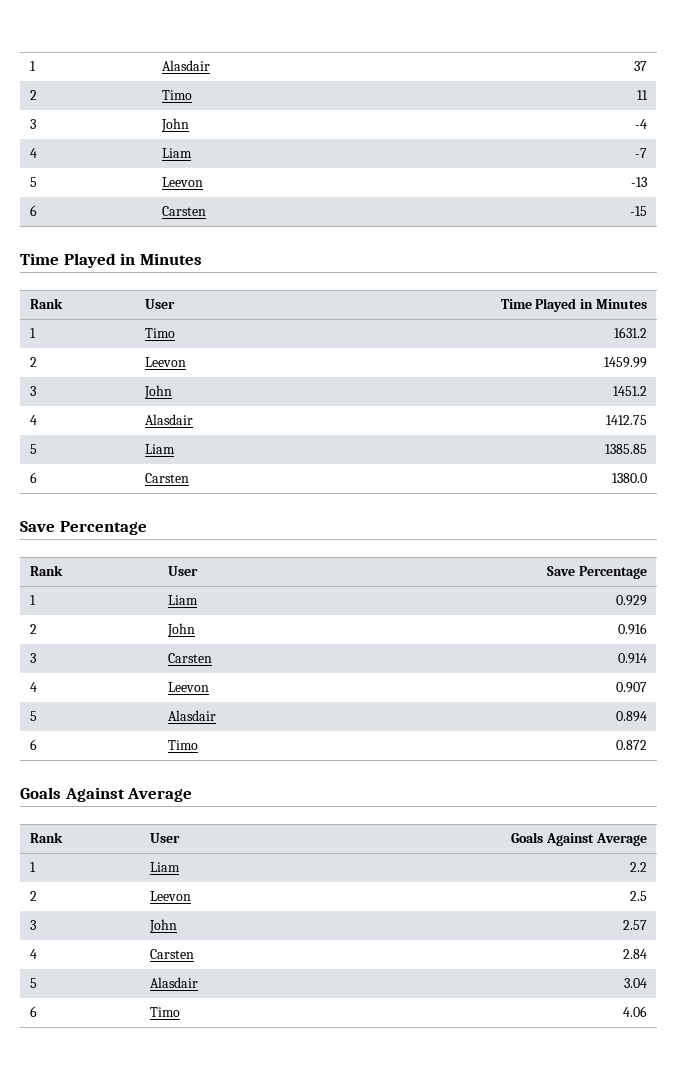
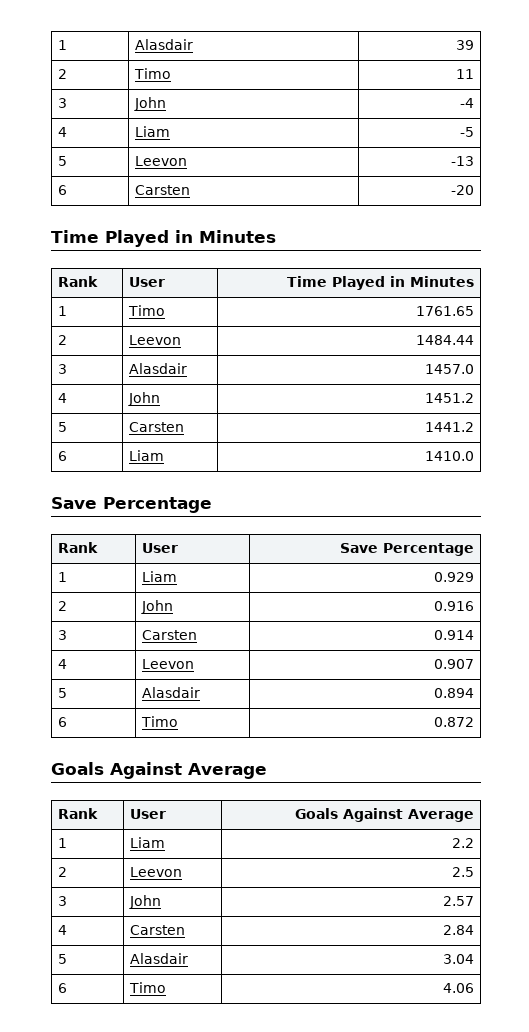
[633,61,647,71] 37 -> [455,40,474,50] 39
[634,148,647,158] -7 -> [459,127,474,137] -5
[629,206,647,216] -15 -> [450,185,474,195] -20
[613,327,647,338] [30,357,38,367] [145,357,187,367] [603,357,647,368] [30,386,37,396] 1631.2 // 2 | Leevon | 1459.99 // 3 -> [415,306,474,316] [58,335,68,345] [129,335,182,345] [415,335,474,345] [58,364,68,374] [129,363,188,374] [424,364,474,374] [58,393,68,403] 1761.65 // 2 | Leevon | 1484.44 // 3 | Alasdair | 1457.0 // 4
[30,415,38,425] [145,414,194,425] [605,415,647,425] [30,444,38,454] [145,444,176,454] [604,444,647,454] [30,472,38,483] [145,473,190,483] [611,473,647,483] 4 | Alasdair | 1412.75 // 5 | Liam | 1385.85 // 6 | Carsten | 1380.0 -> [58,422,68,432] [129,422,185,432] [424,422,474,432] [58,451,68,461] [129,450,165,461] [424,451,474,461] 5 | Carsten | 1441.2 // 6 | Liam | 1410.0

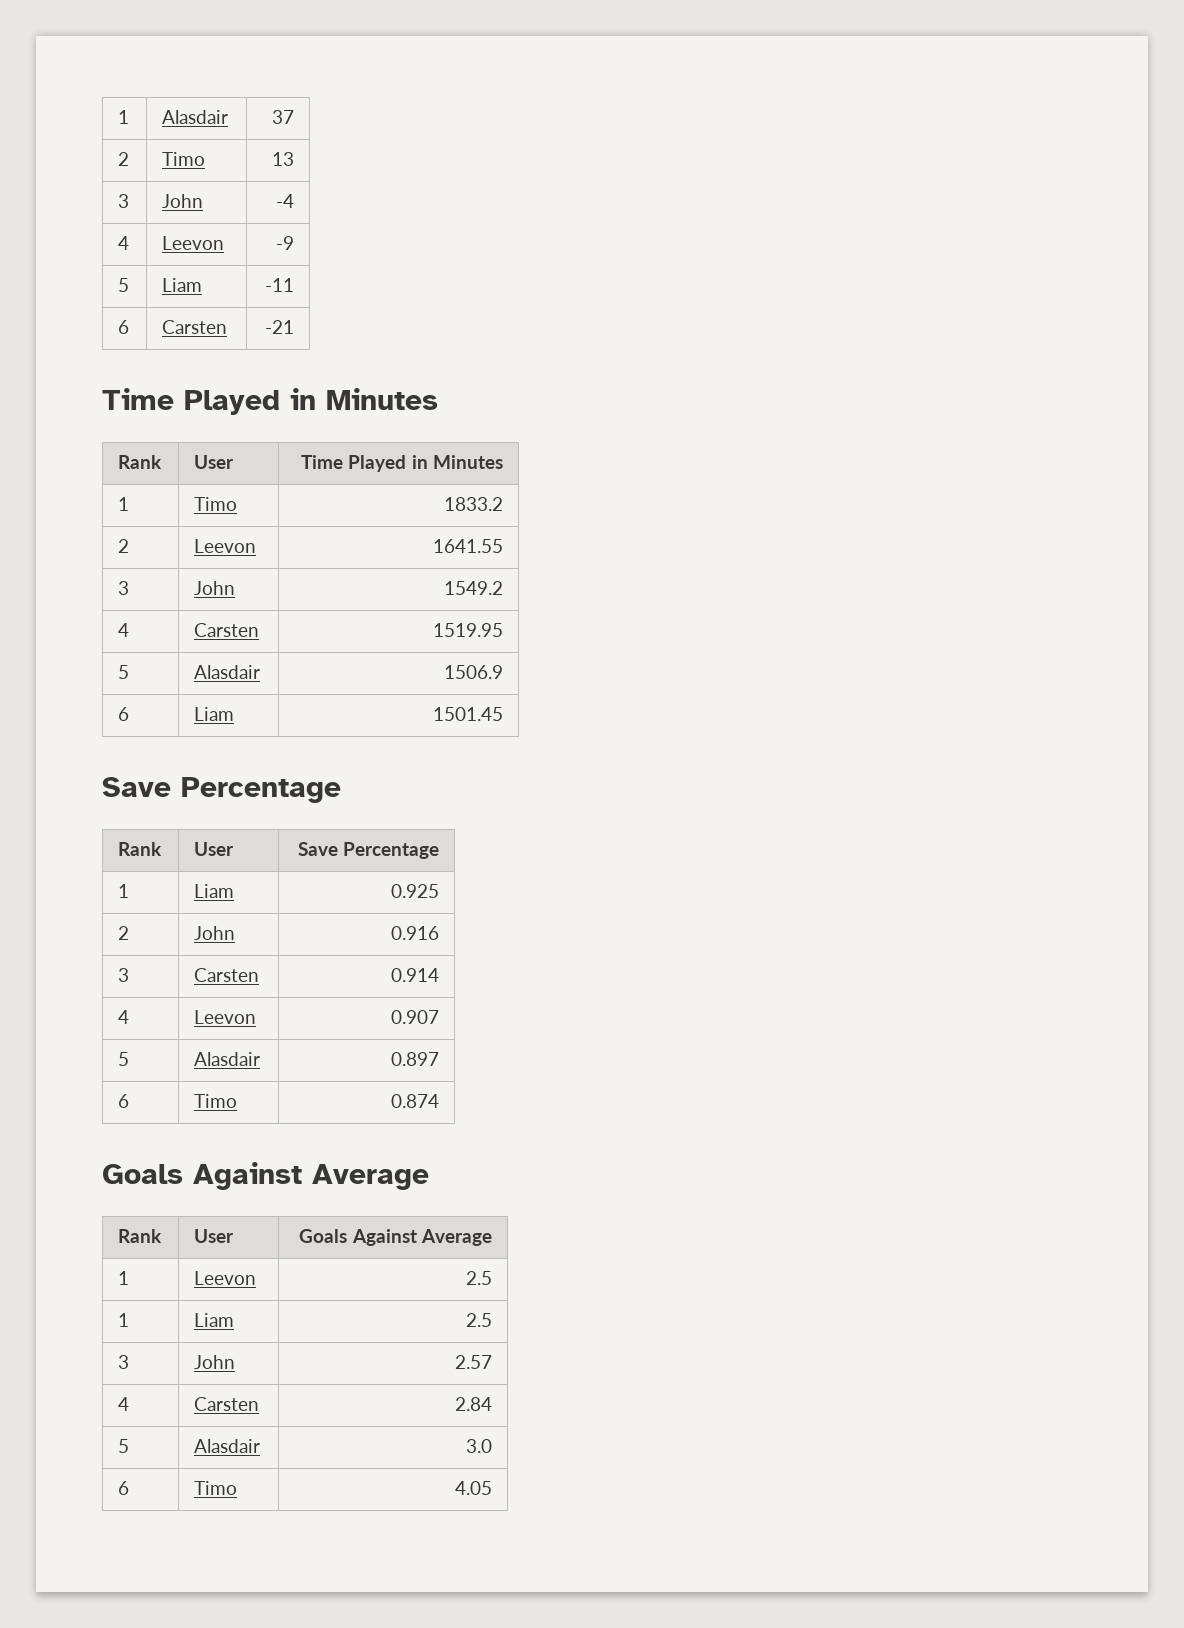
[455,40,474,50] 39 -> [271,110,294,124] 37
[455,69,474,79] 11 -> [271,152,294,166] 13
[135,126,171,137] [459,127,474,137] [58,156,68,166] [135,156,188,166] [450,156,474,166] Liam | -5 // 5 | Leevon | -13 -> [162,236,225,250] [275,236,294,250] [118,278,130,292] [162,278,203,292] [264,278,294,292] Leevon | -9 // 5 | Liam | -11
[450,185,474,195] -20 -> [264,320,294,334] -21
[415,306,474,316] [58,335,68,345] [129,335,182,345] [415,335,474,345] [58,364,68,374] [129,363,188,374] [424,364,474,374] [58,393,68,403] [128,392,161,406] [424,393,474,403] [58,422,68,432] [129,422,185,432] [424,422,474,432] 1761.65 // 2 | Leevon | 1484.44 // 3 | Alasdair | 1457.0 // 4 | John | 1451.2 // 5 | Carsten | 1441.2 -> [443,497,503,511] [118,539,130,553] [194,539,257,553] [432,539,503,553] [118,581,130,595] [194,581,236,595] [443,581,503,595] [118,623,130,637] [194,623,260,637] [432,623,503,637] [118,665,130,679] [194,665,261,679] [443,665,503,679] 1833.2 // 2 | Leevon | 1641.55 // 3 | John | 1549.2 // 4 | Carsten | 1519.95 // 5 | Alasdair | 1506.9
[424,451,474,461] 1410.0 -> [432,707,503,721] 1501.45
[433,572,474,582] 0.929 -> [390,884,439,898] 0.925
[433,688,474,698] [58,717,68,727] [141,716,179,727] [433,717,474,727] 0.894 // 6 | Timo | 0.872 -> [390,1052,439,1066] [118,1094,130,1108] [194,1094,238,1108] [390,1094,439,1108] 0.897 // 6 | Timo | 0.874
[58,838,68,848] [130,837,166,848] [451,838,474,848] [58,867,68,877] [130,867,183,877] // 1 | Liam | 2.2 // 2 | Leevon -> [118,1271,130,1285] [194,1271,257,1285] [465,1271,492,1285] [118,1313,130,1327] [194,1313,235,1327] // 1 | Leevon | 2.5 // 1 | Liam
[442,954,474,964] [58,983,68,993] [129,982,167,993] [442,983,474,993] 3.04 // 6 | Timo | 4.06 -> [465,1439,492,1453] [118,1481,130,1495] [194,1481,238,1495] [454,1481,492,1495] 3.0 // 6 | Timo | 4.05

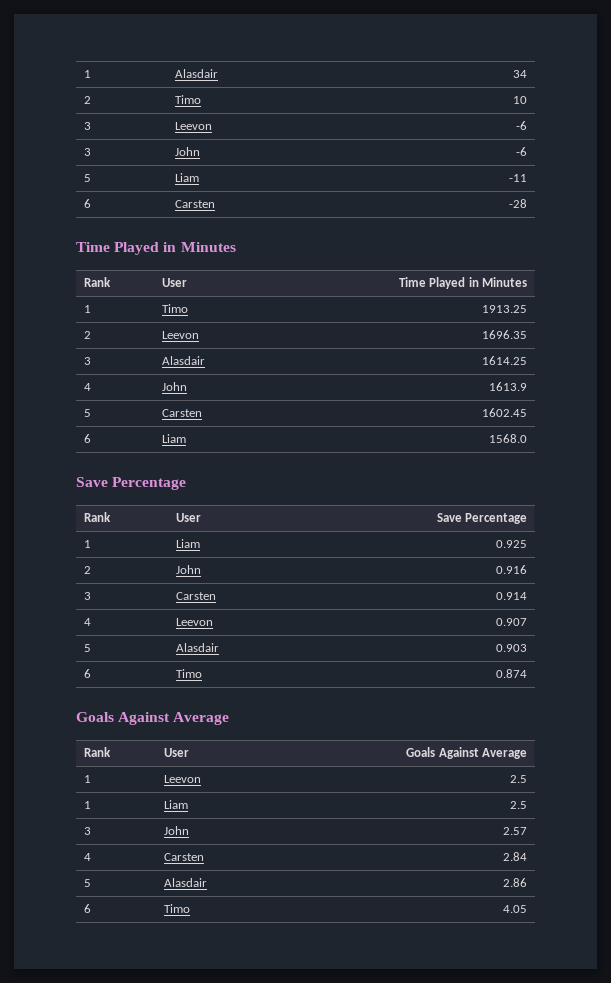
[271,110,294,124] 37 -> [513,70,528,78] 34
[271,152,294,166] [118,194,130,208] [162,194,204,208] [275,194,294,208] [118,236,130,250] [162,236,225,250] [275,236,294,250] 13 // 3 | John | -4 // 4 | Leevon | -9 -> [513,96,528,104] [83,122,91,130] [174,122,212,130] [516,121,528,130] [83,148,91,156] [174,147,200,156] [516,147,528,156] 10 // 3 | Leevon | -6 // 3 | John | -6
[264,320,294,334] -21 -> [509,199,528,208] -28
[443,497,503,511] 1833.2 -> [482,305,528,313] 1913.25
[432,539,503,553] [118,581,130,595] [194,581,236,595] [443,581,503,595] [118,623,130,637] [194,623,260,637] [432,623,503,637] [118,665,130,679] [194,665,261,679] [443,665,503,679] 1641.55 // 3 | John | 1549.2 // 4 | Carsten | 1519.95 // 5 | Alasdair | 1506.9 -> [482,330,528,339] [83,357,91,365] [161,356,205,365] [482,356,528,365] [83,383,91,391] [161,382,187,391] [489,382,528,391] [83,409,91,417] [161,409,202,417] [482,408,528,417] 1696.35 // 3 | Alasdair | 1614.25 // 4 | John | 1613.9 // 5 | Carsten | 1602.45
[432,707,503,721] 1501.45 -> [489,434,528,443] 1568.0
[390,1052,439,1066] 0.897 -> [496,644,528,652] 0.903
[465,1439,492,1453] 3.0 -> [503,878,528,887] 2.86

